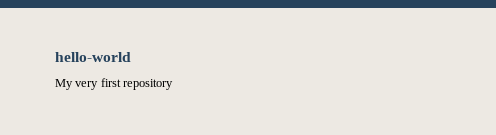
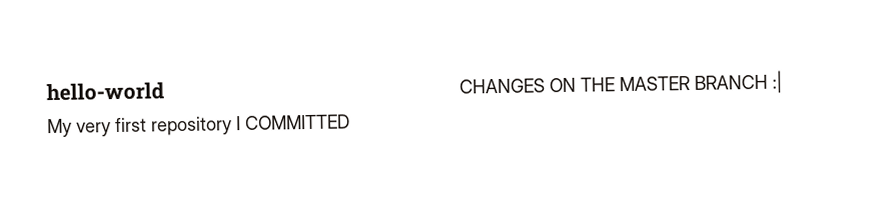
(174, 84) none -> [236,114,350,131] [459,70,782,94] I COMMITTED CHANGES ON THE MASTER BRANCH :|

